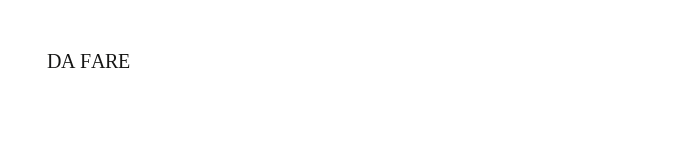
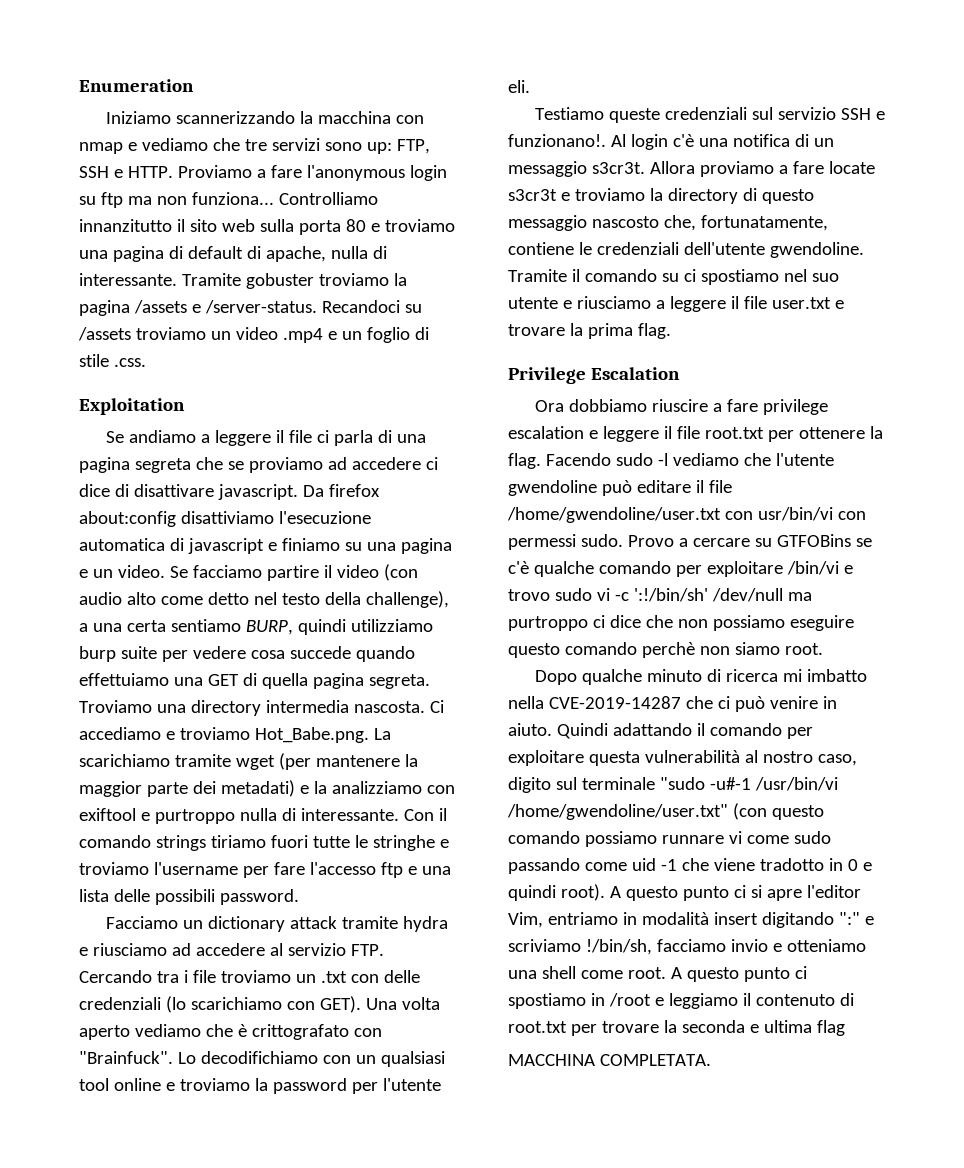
[47,54,131,68] DA FARE -> [79,79,194,92] [105,111,424,124] [79,138,430,154] [79,165,447,181] [79,192,378,208] [79,219,455,235] [79,246,387,262] [79,273,407,289] [79,300,422,316] [78,327,429,343] [79,354,146,367] [79,398,185,415] [105,430,426,446] [79,457,438,473] [79,484,380,500] [79,511,371,527] [79,538,452,554] [79,564,418,581] [79,591,449,608] [79,619,433,635] [79,646,415,662] [79,673,430,689] [79,700,444,716] [79,727,391,743] [79,753,418,770] [79,780,455,797] [79,808,447,824] [79,835,449,851] [79,862,451,878] [79,889,299,905] [105,916,448,932] [79,943,384,956] [79,970,420,983] [79,996,440,1013] [79,1024,382,1040] [79,1051,445,1067] [79,1078,441,1094] [508,80,530,93] [534,107,885,123] [508,134,834,150] [508,161,875,177] [508,188,814,204] [508,215,828,231] [508,242,864,258] [508,269,839,285] [508,296,844,312] [508,323,671,339] [508,367,681,384] [534,399,828,415] [508,426,883,442] [508,453,834,469] [508,480,732,496] [507,507,866,523] [508,534,872,550] [508,561,853,577] [508,588,812,602] [508,615,854,631] [508,642,823,658] [534,669,867,685] [508,696,837,712] [508,723,813,739] [508,750,857,766] [508,777,838,793] [507,803,824,820] [508,831,831,847] [508,858,872,874] [508,884,861,901] [508,912,874,928] [508,939,866,955] [508,966,807,982] [508,993,854,1009] [508,1020,845,1036] [508,1054,711,1066] Enumeration // Iniziamo scannerizzando la macchina con nmap e vediamo che tre servizi sono up: FTP, SSH e HTTP. Proviamo a fare l'anonymous login su ftp ma non funziona... Controlliamo innanzitutto il sito web sulla porta 80 e troviamo una pagina di default di apache, nulla di interessante. Tramite gobuster troviamo la pagina /assets e /server-status. Recandoci su /assets troviamo un video .mp4 e un foglio di stile .css. // Exploitation // Se andiamo a leggere il file ci parla di una pagina segreta che se proviamo ad accedere ci dice di disattivare javascript. Da firefox about:config disattiviamo l'esecuzione automatica di javascript e finiamo su una pagina e un video. Se facciamo partire il video (con audio alto come detto nel testo della challenge), a una certa sentiamo BURP, quindi utilizziamo burp suite per vedere cosa succede quando effettuiamo una GET di quella pagina segreta. Troviamo una directory intermedia nascosta. Ci accediamo e troviamo Hot_Babe.png. La scarichiamo tramite wget (per mantenere la maggior parte dei metadati) e la analizziamo con exiftool e purtroppo nulla di interessante. Con il comando strings tiriamo fuori tutte le stringhe e troviamo l'username per fare l'accesso ftp e una lista delle possibili password. // Facciamo un dictionary attack tramite hydra e riusciamo ad accedere al servizio FTP. Cercando tra i file troviamo un .txt con delle credenziali (lo scarichiamo con GET). Una volta aperto vediamo che è crittografato con "Brainfuck". Lo decodifichiamo con un qualsiasi tool online e troviamo la password per l'utente eli. // Testiamo queste credenziali sul servizio SSH e funzionano!. Al login c'è una notifica di un messaggio s3cr3t. Allora proviamo a fare locate s3cr3t e troviamo la directory di questo messaggio nascosto che, fortunatamente, contiene le credenziali dell'utente gwendoline. Tramite il comando su ci spostiamo nel suo utente e riusciamo a leggere il file user.txt e trovare la prima flag. // Privilege Escalation // Ora dobbiamo riuscire a fare privilege escalation e leggere il file root.txt per ottenere la flag. Facendo sudo -l vediamo che l'utente gwendoline può editare il file /home/gwendoline/user.txt con usr/bin/vi con permessi sudo. Provo a cercare su GTFOBins se c'è qualche comando per exploitare /bin/vi e trovo sudo vi -c ':!/bin/sh' /dev/null ma purtroppo ci dice che non possiamo eseguire questo comando perchè non siamo root. // Dopo qualche minuto di ricerca mi imbatto nella CVE-2019-14287 che ci può venire in aiuto. Quindi adattando il comando per exploitare questa vulnerabilità al nostro caso, digito sul terminale "sudo -u#-1 /usr/bin/vi /home/gwendoline/user.txt" (con questo comando possiamo runnare vi come sudo passando come uid -1 che viene tradotto in 0 e quindi root). A questo punto ci si apre l'editor Vim, entriamo in modalità insert digitando ":" e scriviamo !/bin/sh, facciamo invio e otteniamo una shell come root. A questo punto ci spostiamo in /root e leggiamo il contenuto di root.txt per trovare la seconda e ultima flag // MACCHINA COMPLETATA.

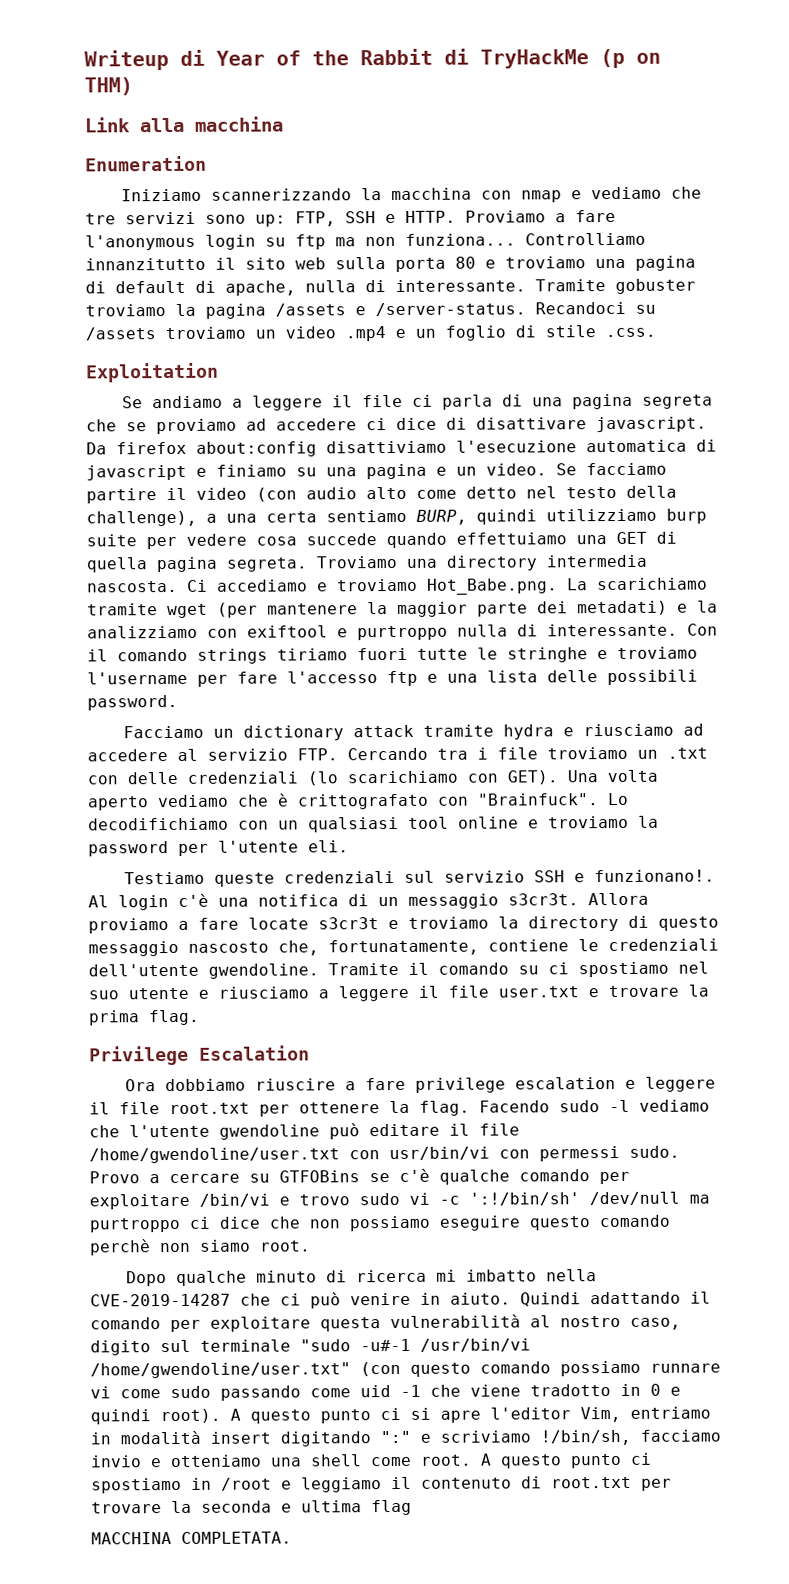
(79, 85) none -> [84,48,661,71] [84,77,133,96] [84,116,284,133] Writeup di Year of the Rabbit di TryHackMe (p on THM) // Link alla macchina //

